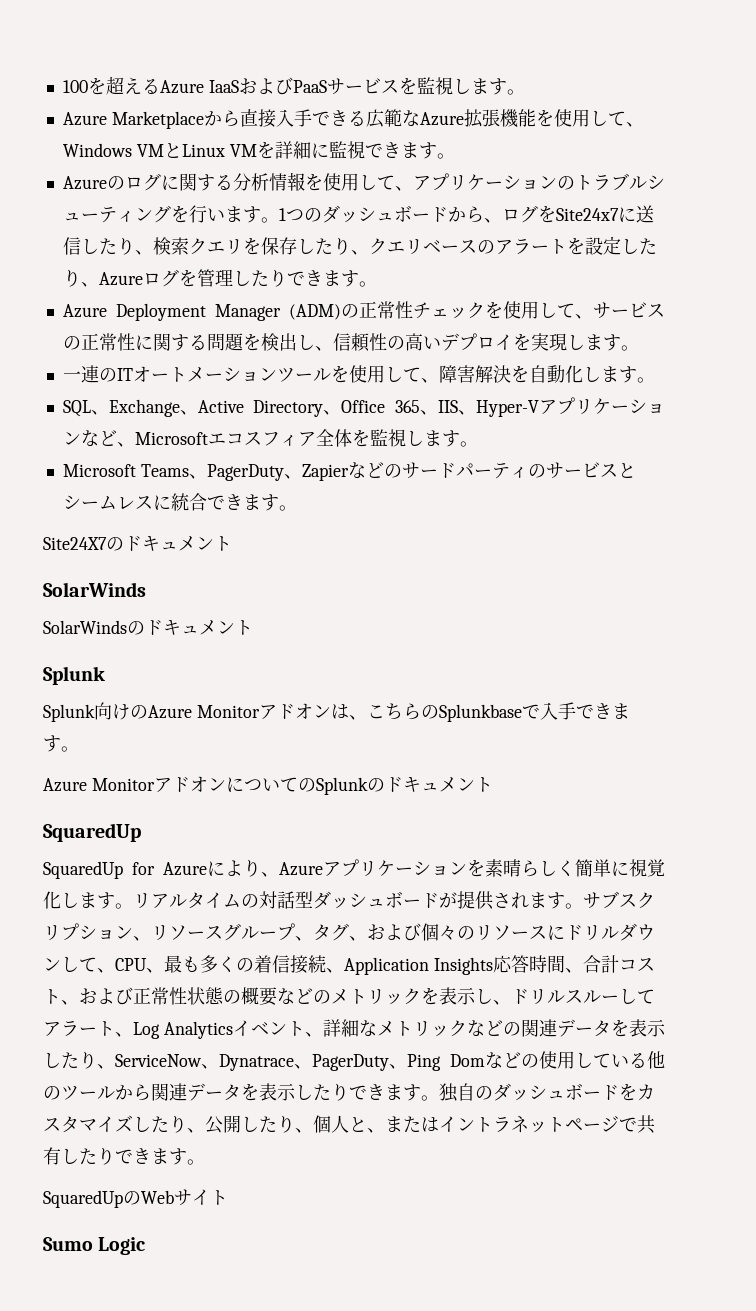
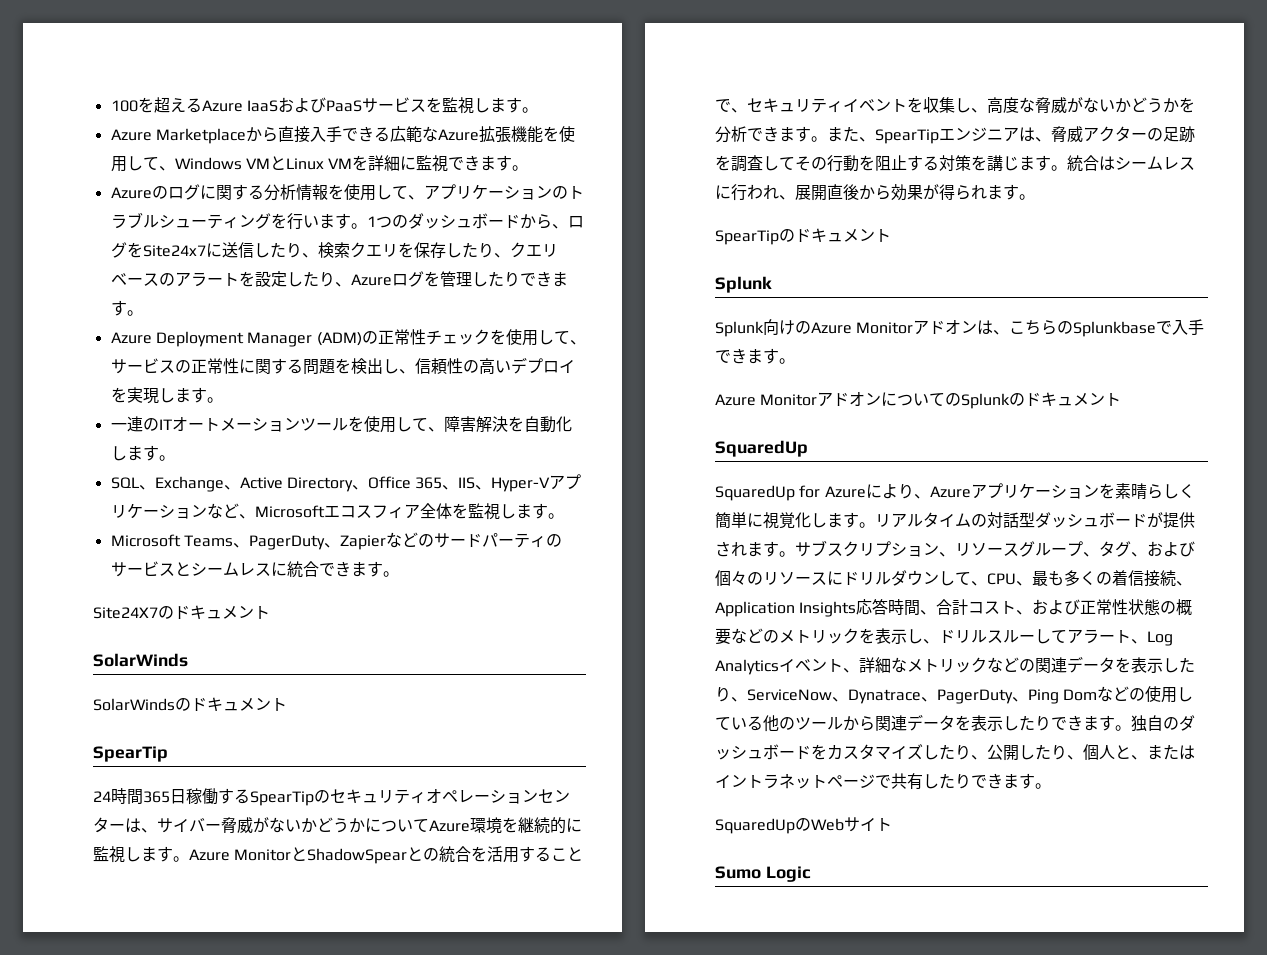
(253, 627) none -> [93,746,168,762] [93,788,570,806] [93,817,582,834] [93,846,584,864] [715,97,1195,114] [715,126,1195,144] [715,155,1195,172] [715,184,1035,201] [715,228,891,245] // SpearTip // 24時間365日稼働するSpearTipのセキュリティオペレーションセンターは、サイバー脅威がないかどうかについてAzure環境を継続的に監視します。Azure MonitorとShadowSpearとの統合を活用することで、セキュリティイベントを収集し、高度な脅威がないかどうかを分析できます。また、SpearTipエンジニアは、脅威アクターの足跡を調査してその行動を阻止する対策を講じます。統合はシームレスに行われ、展開直後から効果が得られます。 // SpearTipのドキュメント

